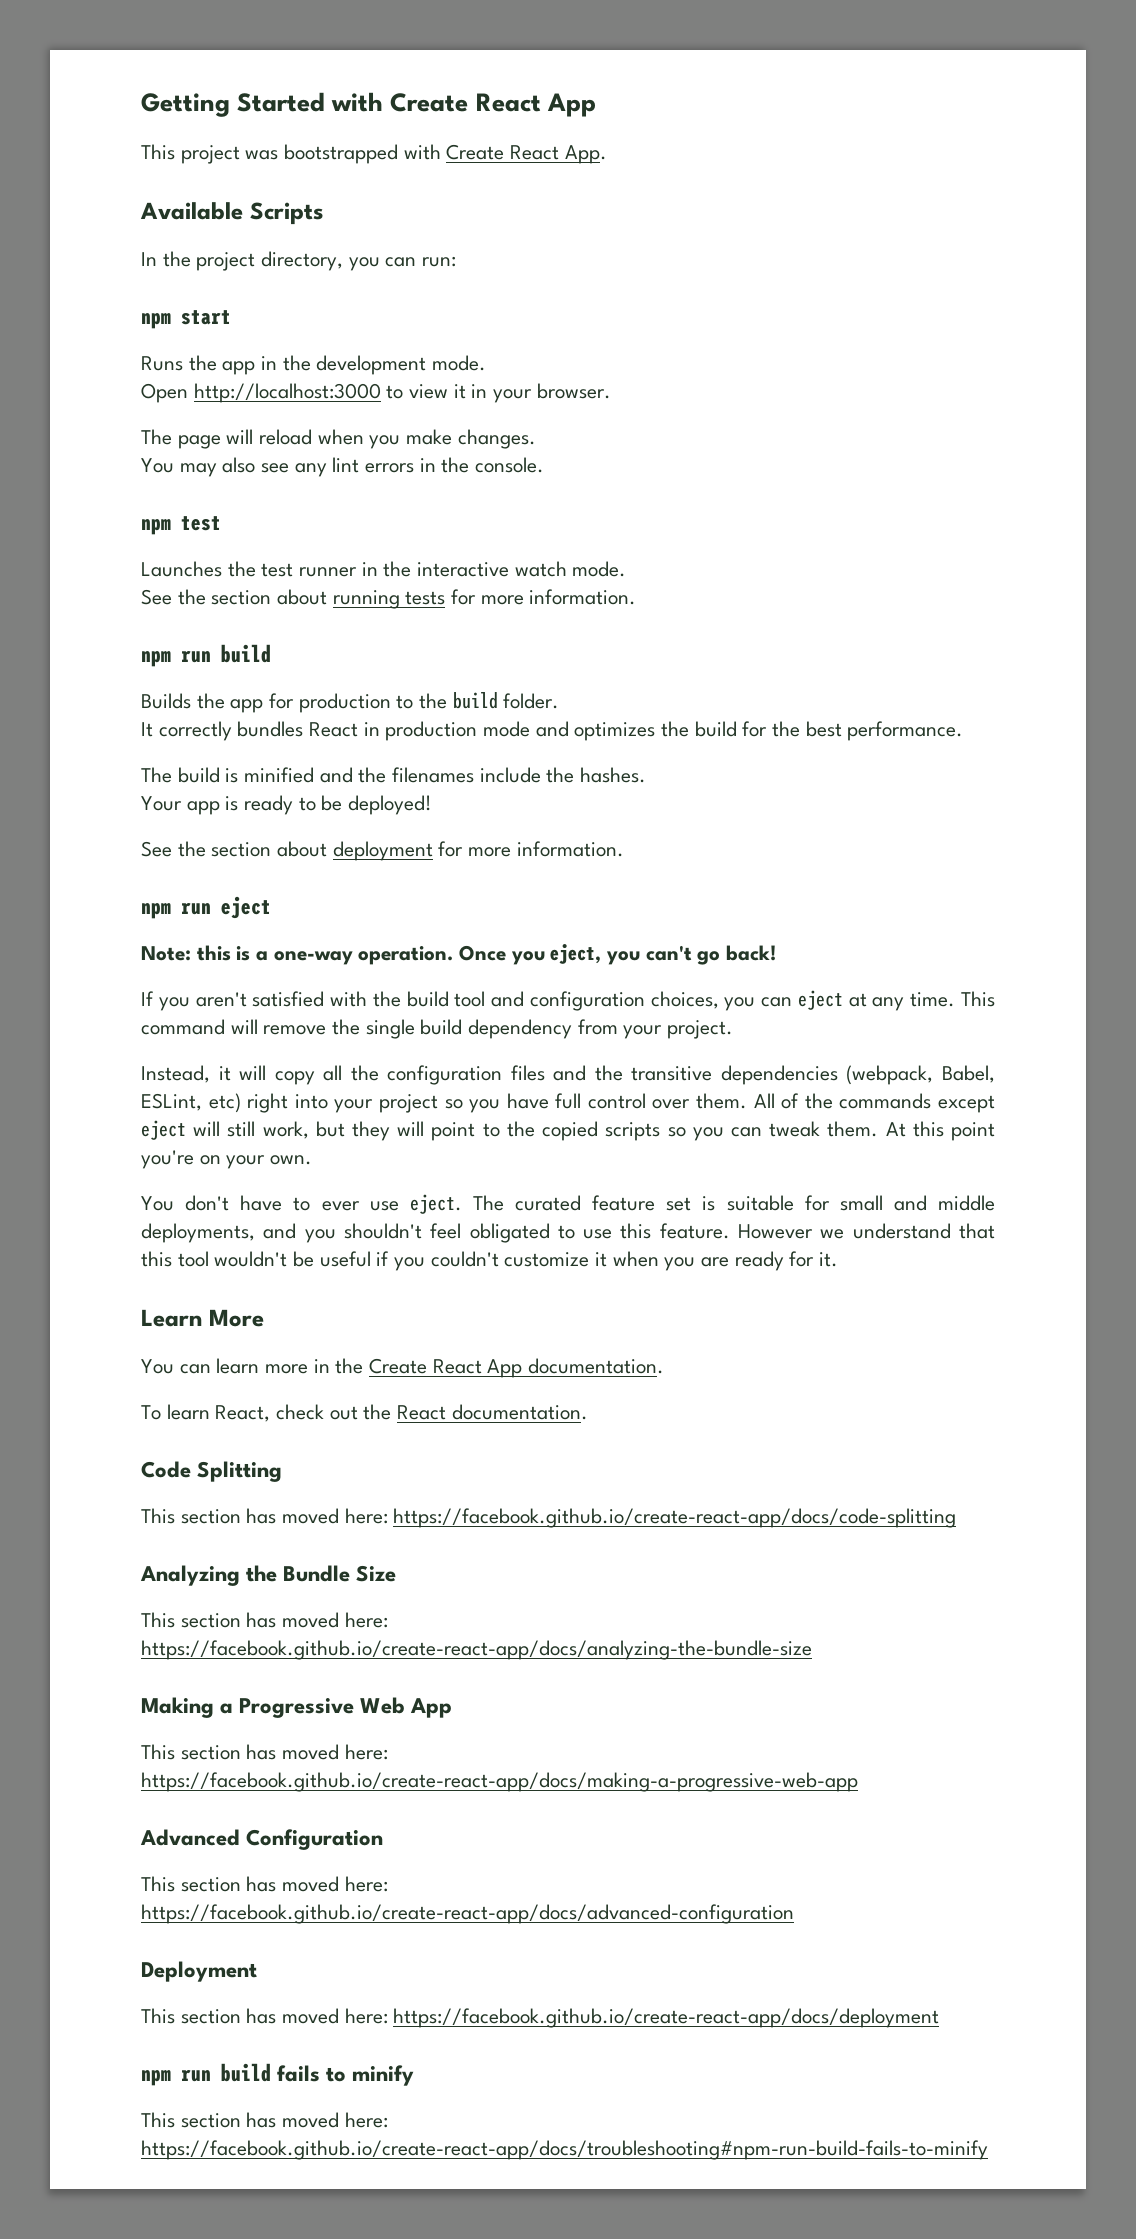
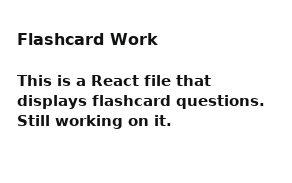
[141,92,596,117] [141,144,607,164] [140,202,324,225] [141,251,457,271] [141,310,231,329] [141,355,487,375] [141,383,611,403] [141,429,536,449] [141,457,545,477] [141,516,221,535] [141,561,627,577] [141,589,637,609] [141,644,271,667] [141,692,560,713] [141,721,964,741] [141,767,647,783] [141,795,433,815] [141,841,624,861] [141,896,271,919] [141,944,777,965] [141,990,995,1011] [141,1019,734,1039] [141,1065,996,1085] [141,1093,996,1113] [141,1120,996,1141] [141,1150,313,1169] [141,1194,995,1214] [141,1223,995,1243] [141,1251,839,1271] [141,1309,264,1327] [141,1358,665,1378] [141,1404,588,1422] [141,1461,283,1482] [141,1508,957,1528] [140,1565,397,1586] [141,1612,388,1628] [141,1640,812,1660] [141,1697,453,1718] [141,1744,388,1760] [141,1772,858,1792] [140,1829,384,1850] [141,1876,388,1892] [141,1904,794,1924] [141,1961,257,1982] [141,2008,940,2028] [141,2063,415,2086] [141,2112,388,2128] [141,2140,988,2160] Getting Started with Create React App // This project was bootstrapped with Create React App. // Available Scripts // In the project directory, you can run: // npm start // Runs the app in the development mode. // Open http://localhost:3000 to view it in your browser. // The page will reload when you make changes. // You may also see any lint errors in the console. // npm test // Launches the test runner in the interactive watch mode. // See the section about running tests for more information. // npm run build // Builds the app for production to the build folder. // It correctly bundles React in production mode and optimizes the build for the best performance. // The build is minified and the filenames include the hashes. // Your app is ready to be deployed! // See the section about deployment for more information. // npm run eject // Note: this is a one-way operation. Once you eject, you can't go back! // If you aren't satisfied with the build tool and configuration choices, you can eject at any time. This command will remove the single build dependency from your project. // Instead, it will copy all the configuration files and the transitive dependencies (webpack, Babel, ESLint, etc) right into your project so you have full control over them. All of the commands except eject will still work, but they will point to the copied scripts so you can tweak them. At this point you're on your own. // You don't have to ever use eject. The curated feature set is suitable for small and middle deployments, and you shouldn't feel obligated to use this feature. However we understand that this tool wouldn't be useful if you couldn't customize it when you are ready for it. // Learn More // You can learn more in the Create React App documentation. // To learn React, check out the React documentation. // Code Splitting // This section has moved here: https://facebook.github.io/create-react-app/docs/code-splitting // Analyzing the Bundle Size // This section has moved here: https://facebook.github.io/create-react-app/docs/analyzing-the-bundle-size // Making a Progressive Web App // This section has moved here: https://facebook.github.io/create-react-app/docs/making-a-progressive-web-app // Advanced Configuration // This section has moved here: https://facebook.github.io/create-react-app/docs/advanced-configuration // Deployment // This section has moved here: https://facebook.github.io/create-react-app/docs/deployment // npm run build fails to minify // This section has moved here: https://facebook.github.io/create-react-app/docs/troubleshooting#npm-run-build-fails-to-minify -> [17,33,158,45] [17,75,211,86] [17,95,265,109] [17,115,172,129] Flashcard Work // This is a React file that displays flashcard questions. Still working on it.

